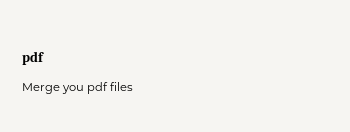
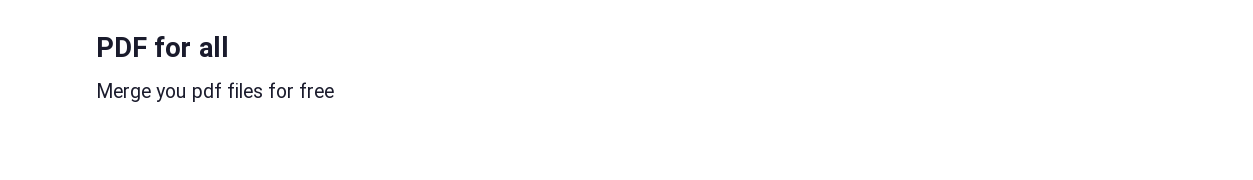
[22,51,44,65] pdf -> [96,36,229,57] PDF for all
(134, 86) none -> [268,82,335,98] for free

